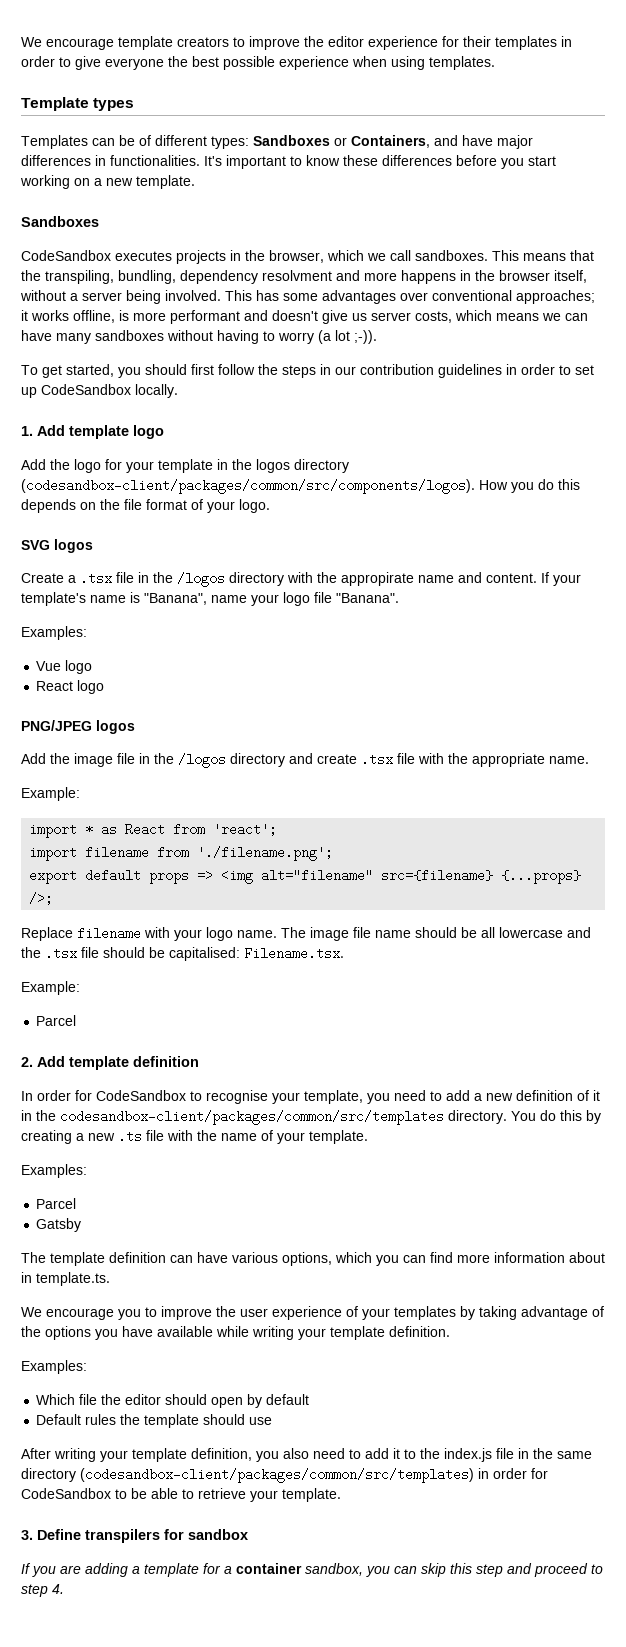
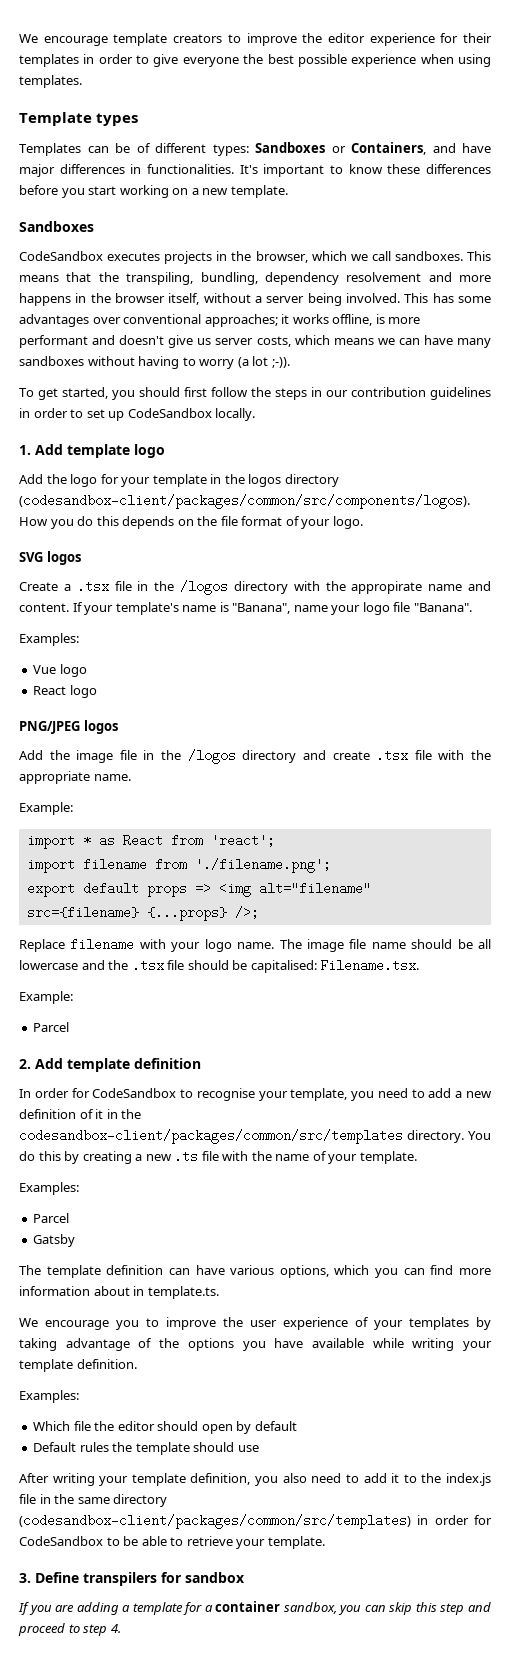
[262,270,332,281] resolvment -> [346,272,422,282] resolvement

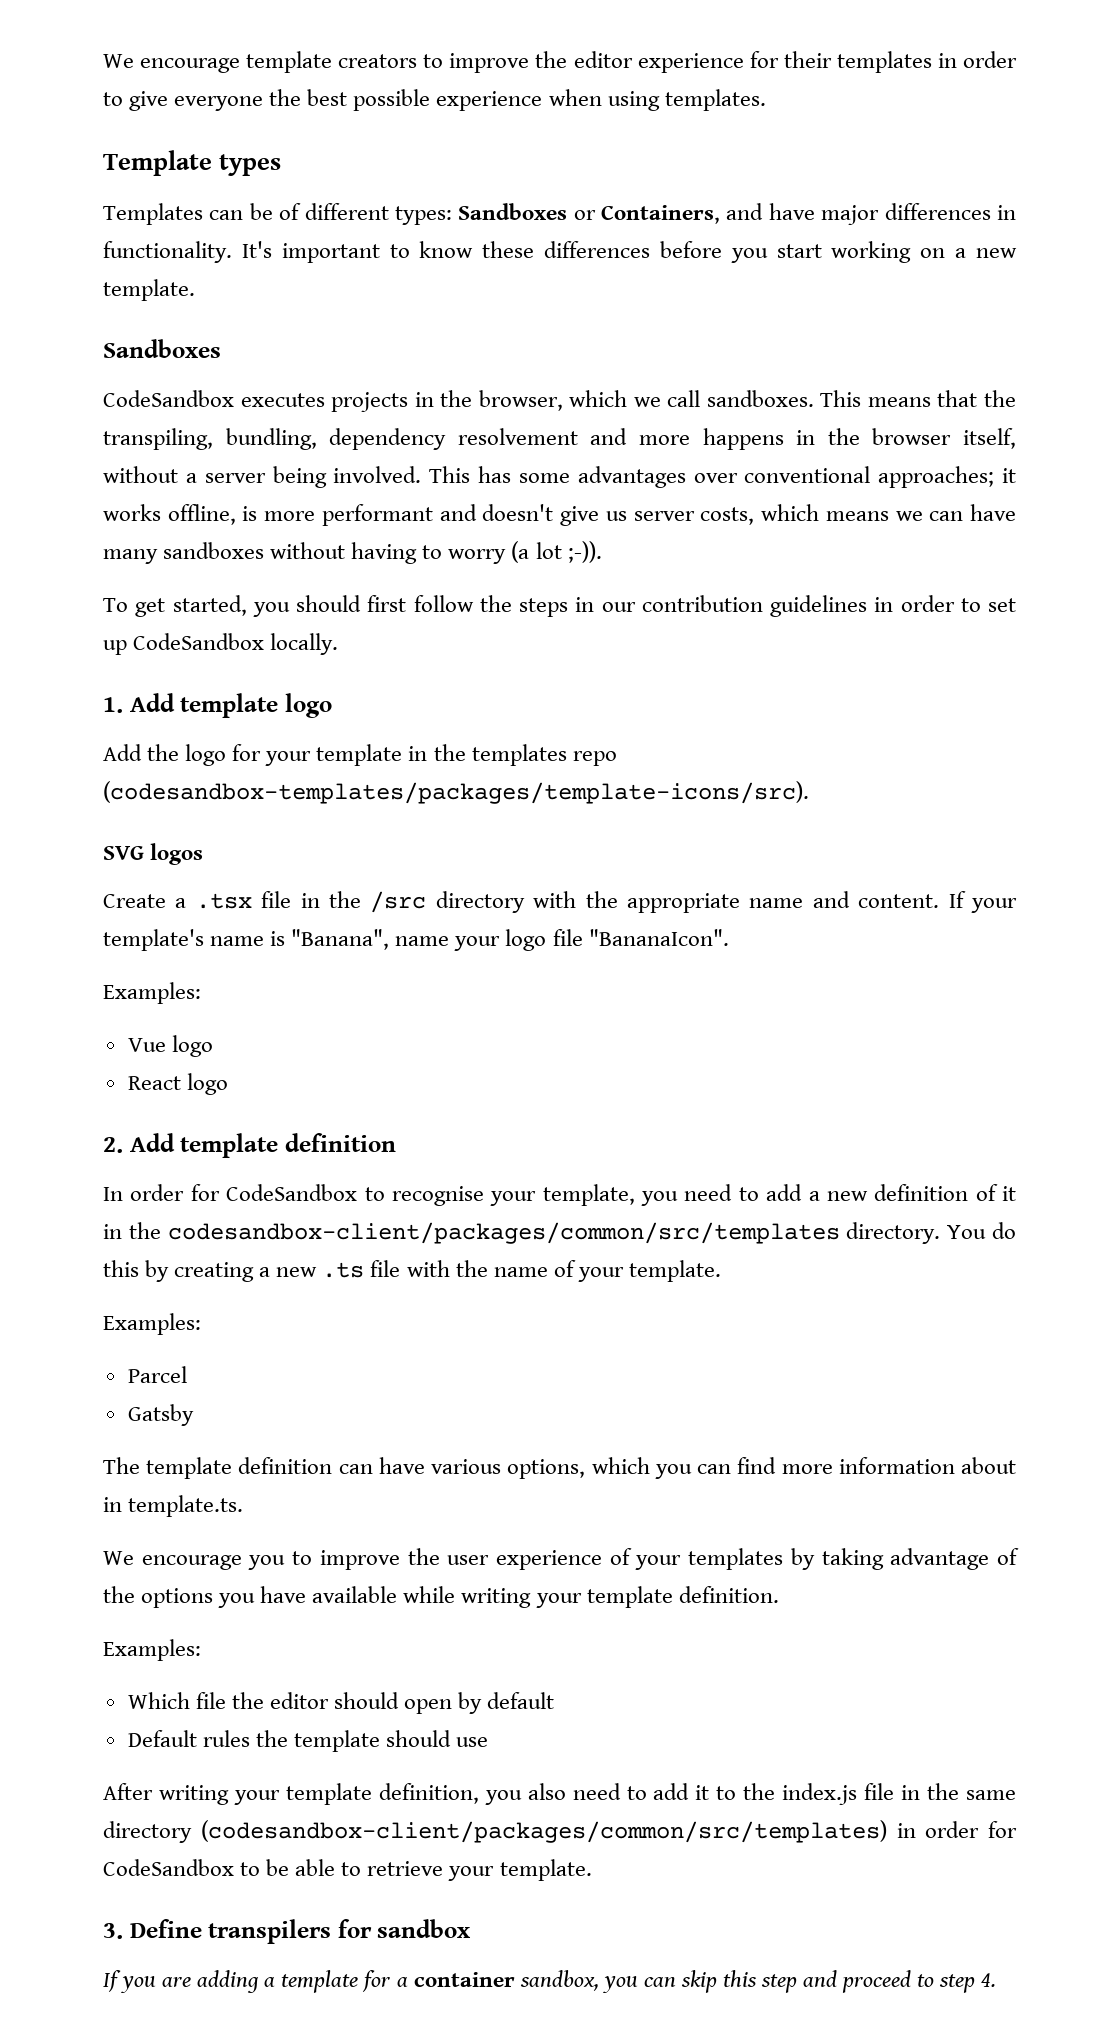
[146,164,234,174] functionalities. -> [103,241,232,263] functionality.
[248,474,339,487] [19,494,470,509] [19,516,363,529] logos directory (codesandbox-client/packages/common/src/components/logos). How you do this depends on the file format of your logo. -> [471,744,617,766] [103,781,809,804] templates repo (codesandbox-templates/packages/template-icons/src).
[180,580,228,595] /logos -> [370,891,427,913] /src
[351,581,423,594] appropirate -> [626,893,740,913] appropriate
[413,603,472,612] "Banana". -> [588,929,729,946] "BananaIcon".
[19,720,118,734] [19,749,492,764] [19,771,131,784] [19,802,73,815] [26,834,275,849] [26,858,331,873] [26,882,371,897] [26,906,259,921] [19,938,492,952] [19,959,420,973] [19,991,73,1004] [33,1022,70,1032] // PNG/JPEG logos // Add the image file in the /logos directory and create .tsx file with the appropriate name. // Example: // import * as React from 'react'; // import filename from './filename.png'; // export default props => <img alt="filename" src={filename} {...props} />; // Replace filename with your logo name. The image file name should be all lowercase and the .tsx file should be capitalised: Filename.tsx. // Example: // Parcel -> (228, 1084) none

